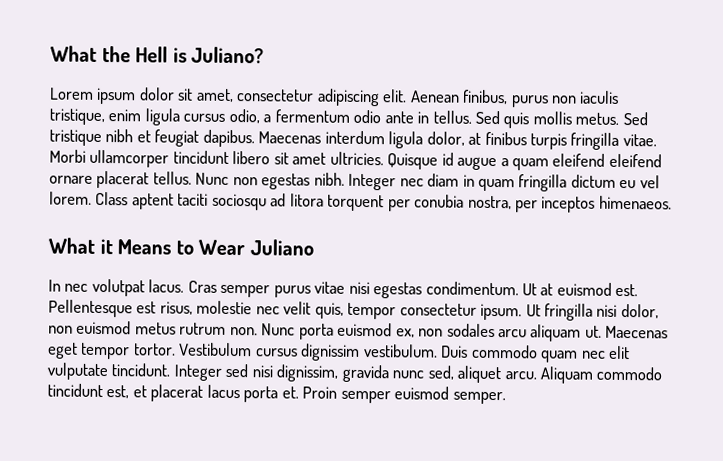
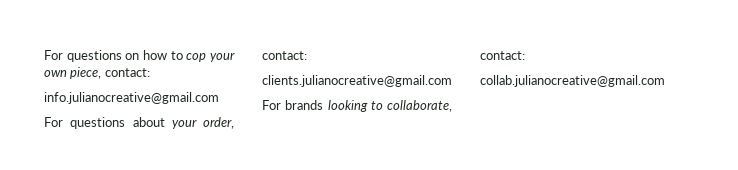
[50,45,265,64] [49,87,620,108] [49,108,648,129] [49,129,657,150] [49,149,662,171] [49,170,660,192] [49,191,672,213] [48,237,314,256] [48,278,639,299] [48,299,659,321] [48,320,669,342] [48,342,630,363] [47,362,663,384] [47,383,506,405] What the Hell is Juliano? // Lorem ipsum dolor sit amet, consectetur adipiscing elit. Aenean finibus, purus non iaculis tristique, enim ligula cursus odio, a fermentum odio ante in tellus. Sed quis mollis metus. Sed tristique nibh et feugiat dapibus. Maecenas interdum ligula dolor, at finibus turpis fringilla vitae. Morbi ullamcorper tincidunt libero sit amet ultricies. Quisque id augue a quam eleifend eleifend ornare placerat tellus. Nunc non egestas nibh. Integer nec diam in quam fringilla dictum eu vel lorem. Class aptent taciti sociosqu ad litora torquent per conubia nostra, per inceptos himenaeos. // What it Means to Wear Juliano // In nec volutpat lacus. Cras semper purus vitae nisi egestas condimentum. Ut at euismod est. Pellentesque est risus, molestie nec velit quis, tempor consectetur ipsum. Ut fringilla nisi dolor, non euismod metus rutrum non. Nunc porta euismod ex, non sodales arcu aliquam ut. Maecenas eget tempor tortor. Vestibulum cursus dignissim vestibulum. Duis commodo quam nec elit vulputate tincidunt. Integer sed nisi dignissim, gravida nunc sed, aliquet arcu. Aliquam commodo tincidunt est, et placerat lacus porta et. Proin semper euismod semper. -> [44,50,235,62] [44,67,150,79] [44,92,219,104] [44,117,234,129] [262,51,307,60] [262,75,452,87] [262,100,452,112] [480,51,525,60] [480,75,665,87] For questions on how to cop your own piece, contact: // info.julianocreative@gmail.com // For questions about your order, contact: // clients.julianocreative@gmail.com // For brands looking to collaborate, contact: // collab.julianocreative@gmail.com

